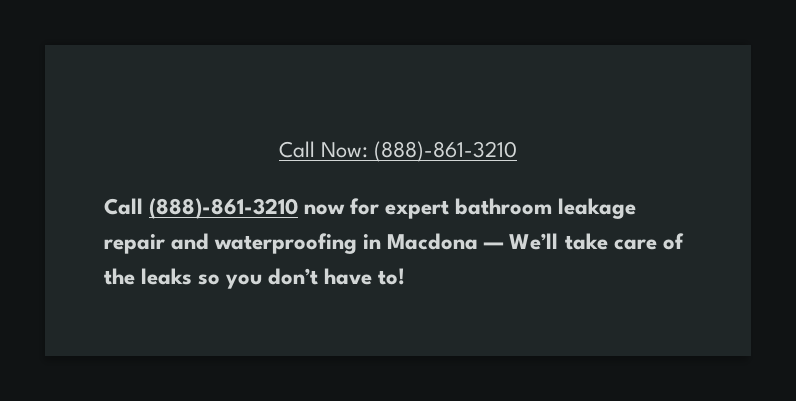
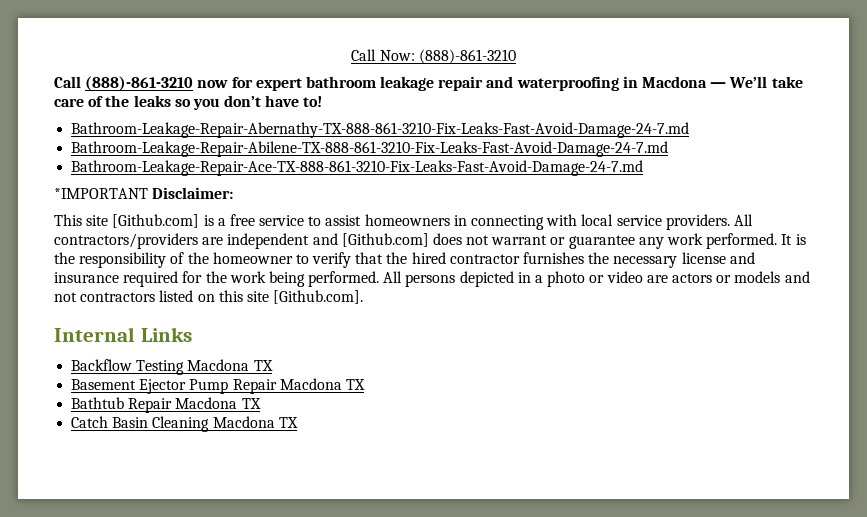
(406, 276) none -> [71,122,690,138] [71,141,669,157] [71,160,644,176] [54,187,234,199] [54,214,753,230] [54,233,806,249] [54,252,755,268] [54,271,810,287] [54,290,364,304] [54,327,192,342] [71,359,273,375] [71,378,365,394] [71,397,261,413] [71,416,298,432] // Bathroom-Leakage-Repair-Abernathy-TX-888-861-3210-Fix-Leaks-Fast-Avoid-Damage-24-7.md // Bathroom-Leakage-Repair-Abilene-TX-888-861-3210-Fix-Leaks-Fast-Avoid-Damage-24-7.md // Bathroom-Leakage-Repair-Ace-TX-888-861-3210-Fix-Leaks-Fast-Avoid-Damage-24-7.md // *IMPORTANT Disclaimer: // This site [Github.com] is a free service to assist homeowners in connecting with local service providers. All contractors/providers are independent and [Github.com] does not warrant or guarantee any work performed. It is the responsibility of the homeowner to verify that the hired contractor furnishes the necessary license and insurance required for the work being performed. All persons depicted in a photo or video are actors or models and not contractors listed on this site [Github.com]. // Internal Links // Backflow Testing Macdona TX // Basement Ejector Pump Repair Macdona TX // Bathtub Repair Macdona TX // Catch Basin Cleaning Macdona TX

